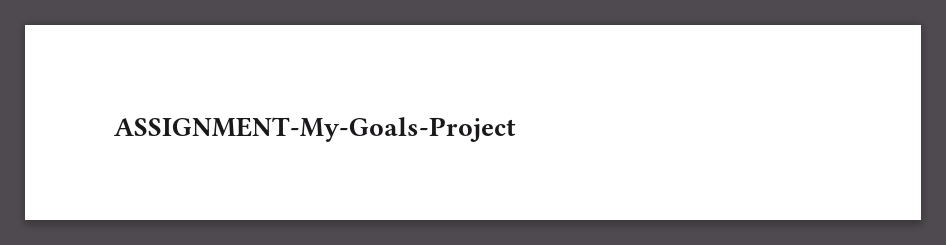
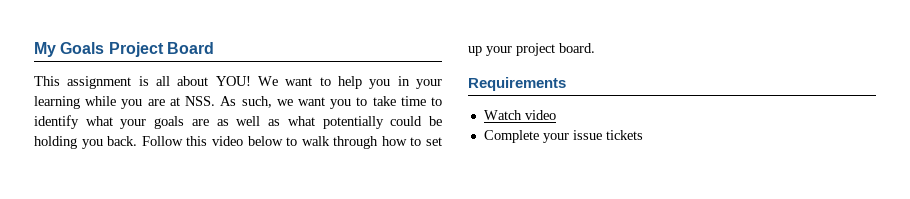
[114,117,516,142] ASSIGNMENT-My-Goals-Project -> [34,42,214,57] [34,76,442,89] [34,96,443,109] [34,115,442,129] [34,136,442,149] [468,43,595,56] [468,77,566,91] [483,110,556,120] [483,130,643,143] My Goals Project Board // This assignment is all about YOU! We want to help you in your learning while you are at NSS. As such, we want you to take time to identify what your goals are as well as what potentially could be holding you back. Follow this video below to walk through how to set up your project board. // Requirements // Watch video // Complete your issue tickets

